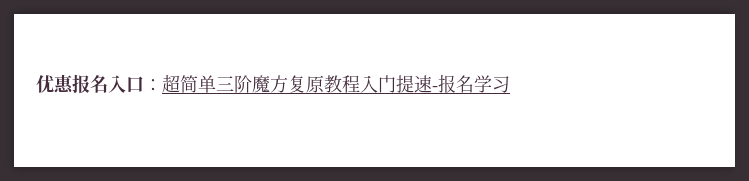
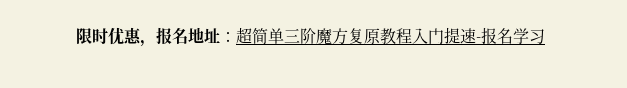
[36,74,144,94] 优惠报名入口 -> [76,27,220,47] 限时优惠，报名地址

